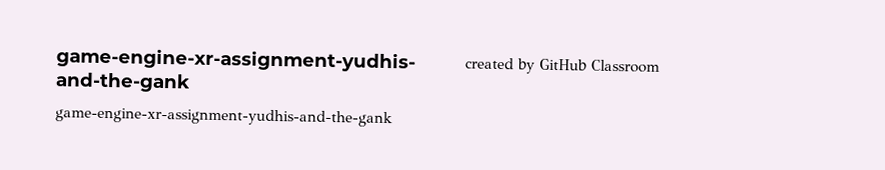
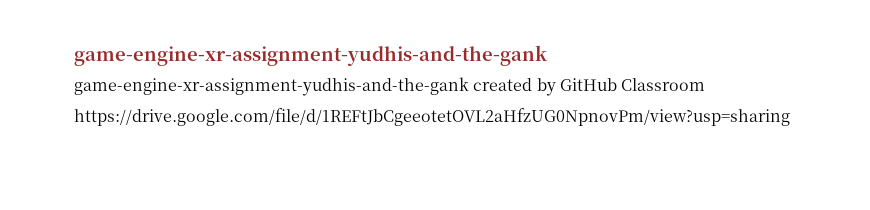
(660, 66) none -> [74,108,790,126] // https://drive.google.com/file/d/1REFtJbCgeeotetOVL2aHfzUG0NpnovPm/view?usp=sharing

